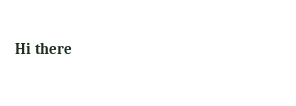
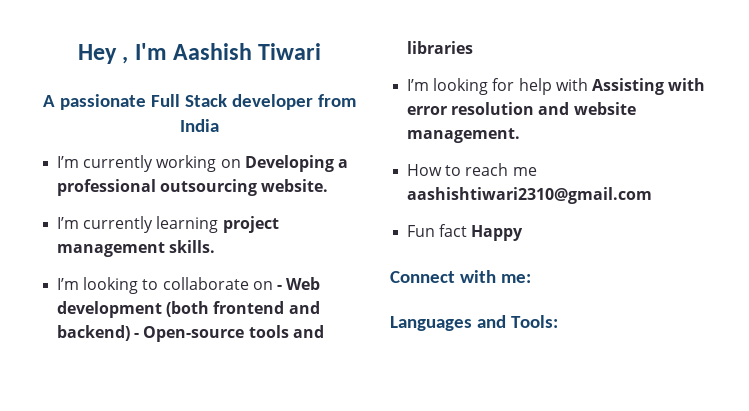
[15,42,72,54] Hi there -> [77,43,322,64] [42,94,357,110] [180,119,219,132] [57,155,348,172] [57,179,329,196] [57,216,279,233] [57,240,216,257] [57,277,321,294] [57,301,320,318] [57,325,324,342] [407,41,474,54] [407,78,706,95] [407,102,636,115] [407,128,521,143] [407,163,537,176] [407,187,653,204] [407,224,524,241] [390,270,532,283] [390,315,559,331] Hey , I'm Aashish Tiwari // A passionate Full Stack developer from India // I’m currently working on Developing a professional outsourcing website. // I’m currently learning project management skills. // I’m looking to collaborate on - Web development (both frontend and backend) - Open-source tools and libraries // I’m looking for help with Assisting with error resolution and website management. // How to reach me aashishtiwari2310@gmail.com // Fun fact Happy // Connect with me: // Languages and Tools:

